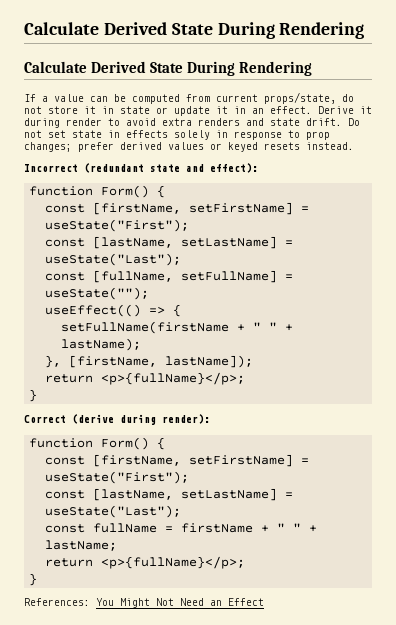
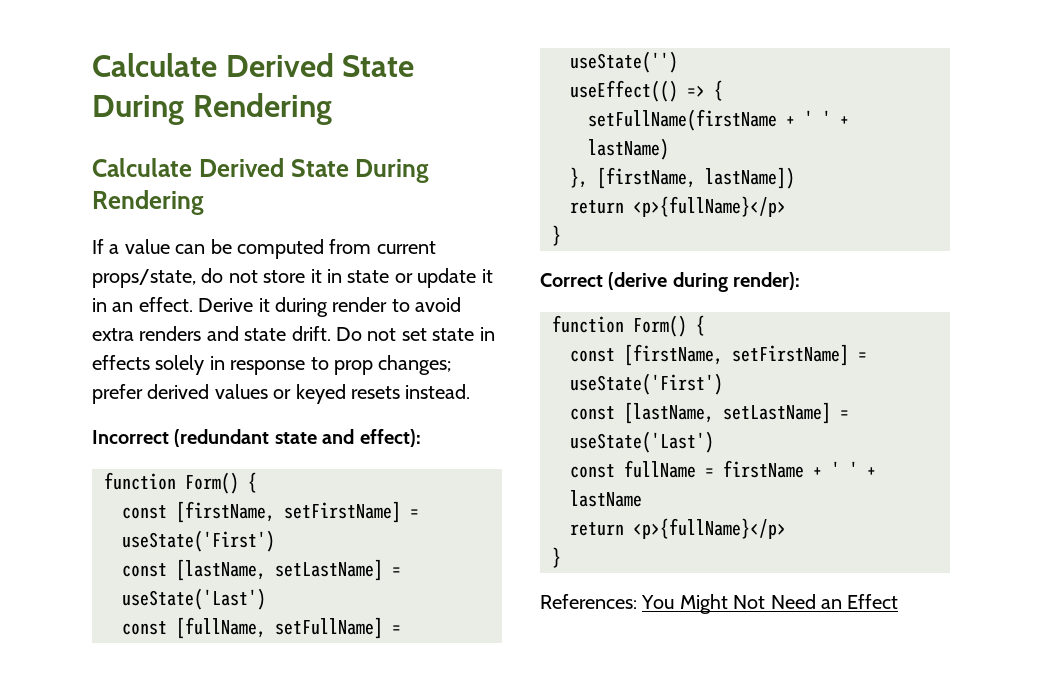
[45,219,190,232] [45,236,294,249] [45,253,182,266] useState("First"); // const [lastName, setLastName] = useState("Last"); -> [122,530,275,552] [122,559,401,581] [122,588,266,610] useState('First') // const [lastName, setLastName] = useState('Last')
[45,287,150,300] useState(""); -> [570,51,678,73] useState('')
[253,322,294,331] [61,338,142,351] " " + lastName); -> [804,110,849,126] [588,138,669,160] ' ' + lastName)
[165,355,254,368] [45,372,246,385] lastName]); // return <p>{fullName}</p>; -> [705,167,795,189] [570,196,786,217] lastName]) // return <p>{fullName}</p>
[45,471,190,484] [45,488,294,501] [45,505,182,518] useState("First"); // const [lastName, setLastName] = useState("Last"); -> [570,373,723,395] [570,402,849,424] [570,431,714,453] useState('First') // const [lastName, setLastName] = useState('Last')
[277,523,318,532] [45,540,118,551] [45,556,246,569] " " + lastName; // return <p>{fullName}</p>; -> [831,461,876,477] [570,490,642,507] [570,518,786,539] ' ' + lastName // return <p>{fullName}</p>

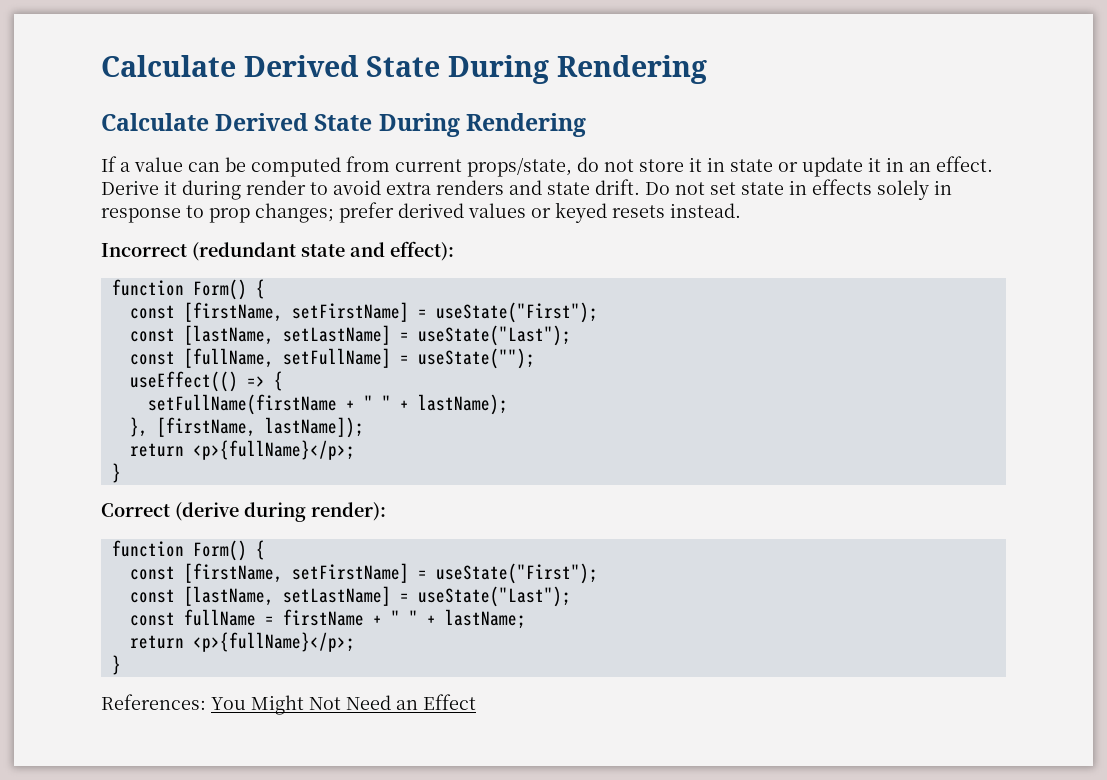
[122,530,275,552] [122,559,401,581] [122,588,266,610] useState('First') // const [lastName, setLastName] = useState('Last') -> [435,302,598,323] [129,325,571,346] useState("First"); // const [lastName, setLastName] = useState("Last");
[570,51,678,73] useState('') -> [417,348,535,369] useState("");
[804,110,849,126] [588,138,669,160] ' ' + lastName) -> [363,394,508,415] " " + lastName);
[705,167,795,189] [570,196,786,217] lastName]) // return <p>{fullName}</p> -> [264,417,364,438] [129,440,355,460] lastName]); // return <p>{fullName}</p>;
[570,373,723,395] [570,402,849,424] [570,431,714,453] useState('First') // const [lastName, setLastName] = useState('Last') -> [435,563,598,584] [129,586,571,607] useState("First"); // const [lastName, setLastName] = useState("Last");
[831,461,876,477] [570,490,642,507] [570,518,786,539] ' ' + lastName // return <p>{fullName}</p> -> [390,609,526,629] [129,632,355,652] " " + lastName; // return <p>{fullName}</p>;

